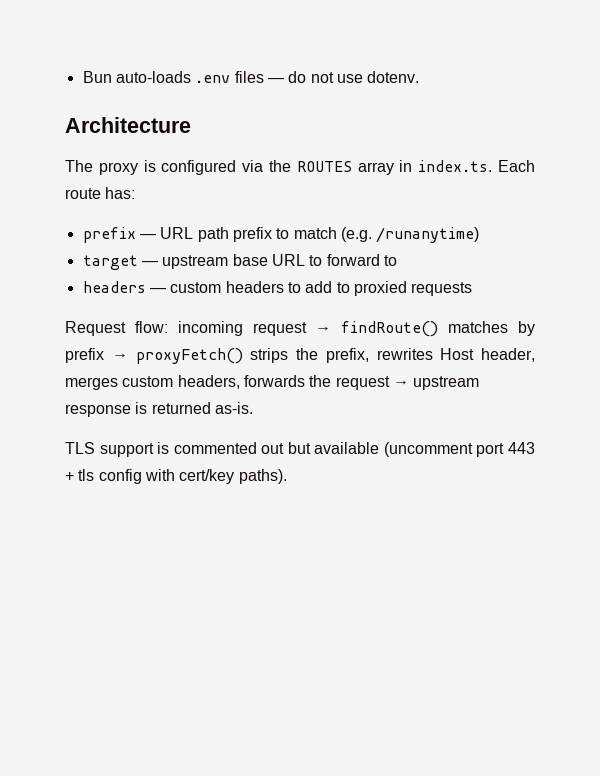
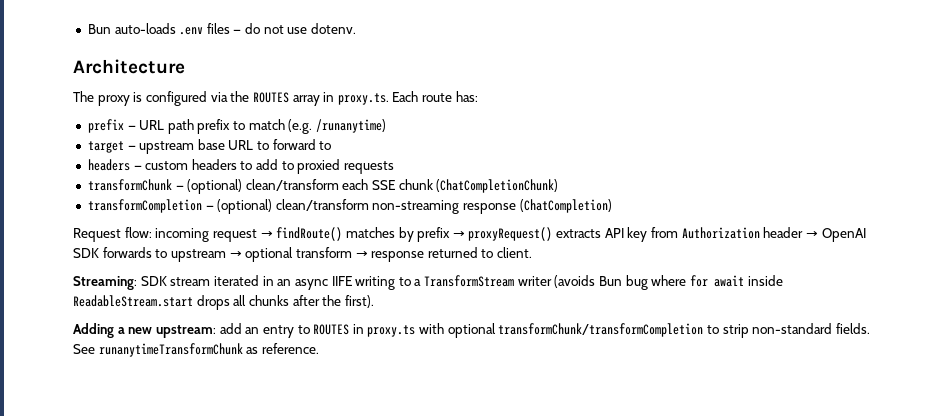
[418,160,493,172] index.ts. -> [337,93,389,105] proxy.ts.
(473, 289) none -> [87,179,559,194] [87,199,612,214] // transformChunk — (optional) clean/transform each SSE chunk (ChatCompletionChunk) // transformCompletion — (optional) clean/transform non-streaming response (ChatCompletion)
[135,348,535,364] [65,375,480,390] [65,402,253,417] [65,442,535,457] [65,469,287,484] proxyFetch() strips the prefix, rewrites Host header, merges custom headers, forwards the request → upstream response is returned as-is. // TLS support is commented out but available (uncomment port 443 + tls config with cert/key paths). -> [468,227,866,242] [73,247,533,262] [73,275,783,290] [73,295,374,310] [73,323,870,338] [73,343,319,357] proxyRequest() extracts API key from Authorization header → OpenAI SDK forwards to upstream → optional transform → response returned to client. // Streaming: SDK stream iterated in an async IIFE writing to a TransformStream writer (avoids Bun bug where for await inside ReadableStream.start drops all chunks after the first). // Adding a new upstream: add an entry to ROUTES in proxy.ts with optional transformChunk/transformCompletion to strip non-standard fields. See runanytimeTransformChunk as reference.

